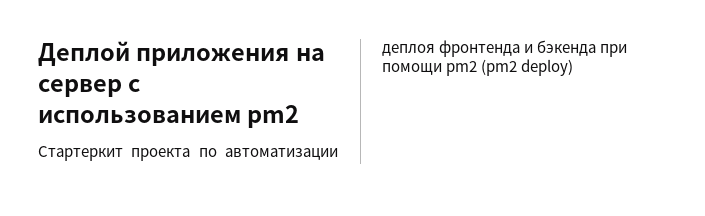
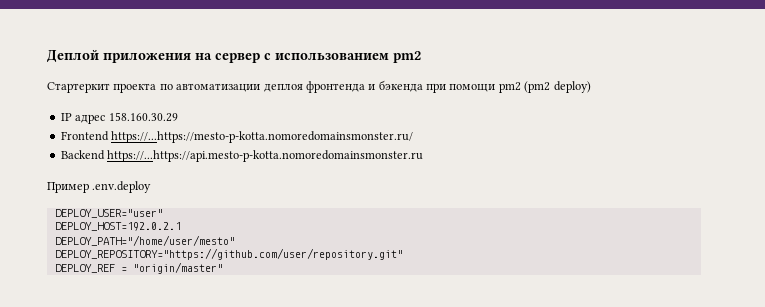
(574, 67) none -> [60,112,178,124] [60,131,414,143] [60,150,424,162] [47,181,152,193] [54,209,163,218] [54,222,181,231] [54,235,235,246] [54,248,403,260] [54,262,223,274] // IP адрес 158.160.30.29 // Frontend https://...https://mesto-p-kotta.nomoredomainsmonster.ru/ // Backend https://...https://api.mesto-p-kotta.nomoredomainsmonster.ru // Пример .env.deploy // DEPLOY_USER="user" // DEPLOY_HOST=192.0.2.1 // DEPLOY_PATH="/home/user/mesto" // DEPLOY_REPOSITORY="https://github.com/user/repository.git" // DEPLOY_REF = "origin/master"

